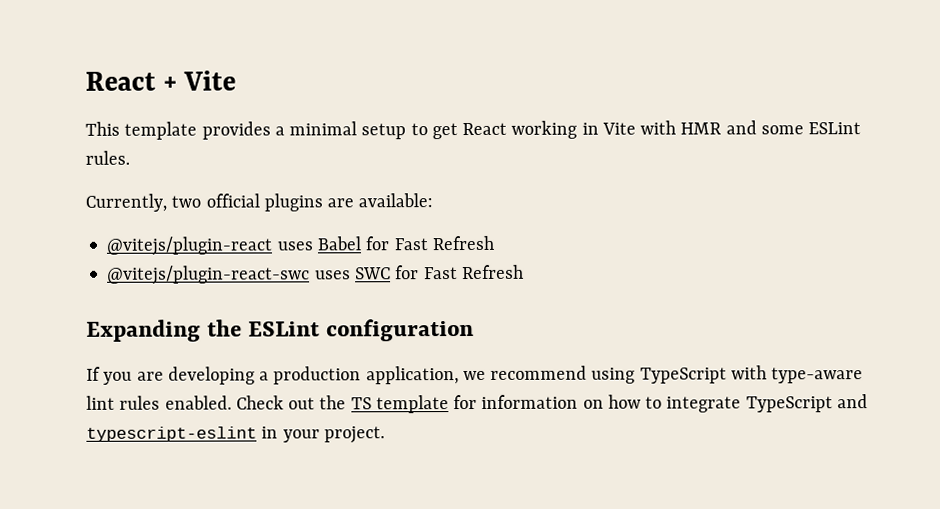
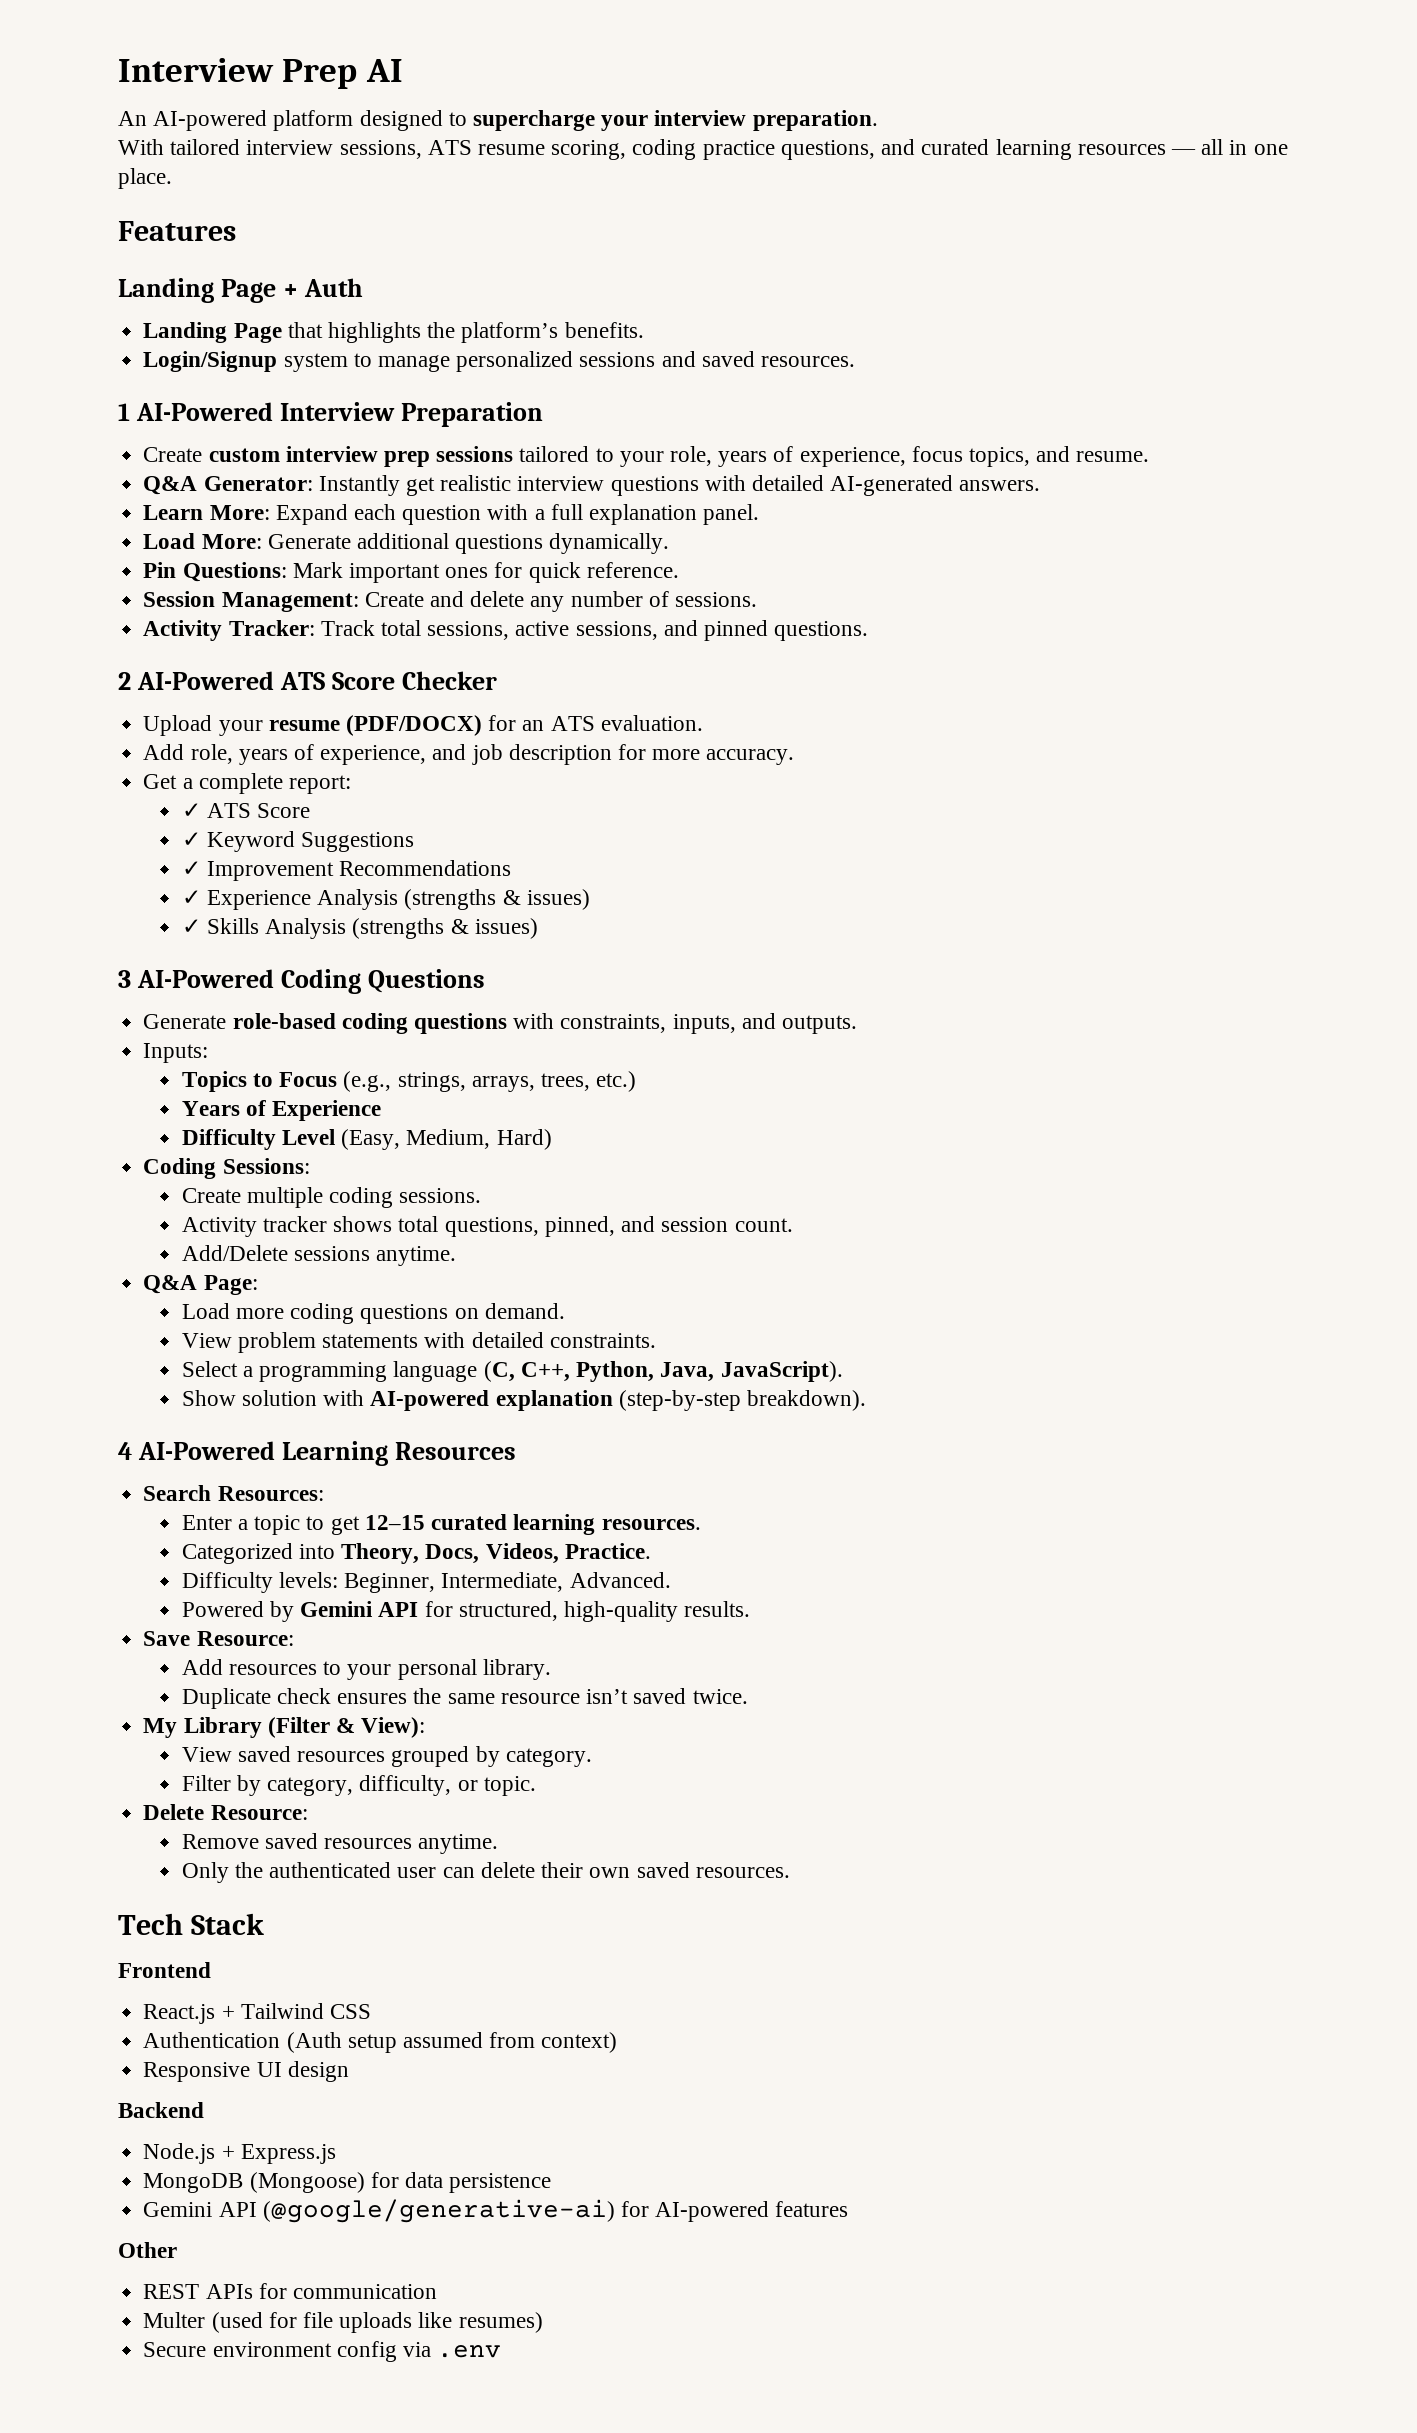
[85,70,237,91] [85,120,862,140] [85,150,130,165] [85,193,434,212] [106,235,494,256] [107,264,524,285] [86,318,475,342] [86,365,864,385] [86,394,868,414] [86,426,385,444] React + Vite // This template provides a minimal setup to get React working in Vite with HMR and some ESLint rules. // Currently, two official plugins are available: // @vitejs/plugin-react uses Babel for Fast Refresh // @vitejs/plugin-react-swc uses SWC for Fast Refresh // Expanding the ESLint configuration // If you are developing a production application, we recommend using TypeScript with type-aware lint rules enabled. Check out the TS template for information on how to integrate TypeScript and typescript-eslint in your project. -> [118,58,403,89] [118,110,878,131] [118,139,1288,160] [118,168,172,189] [118,221,236,241] [118,278,363,303] [143,322,644,343] [143,351,855,372] [118,402,543,427] [143,446,1150,467] [143,475,1041,496] [143,504,760,525] [143,533,670,554] [143,562,679,583] [143,591,757,612] [143,620,869,641] [118,671,497,690] [143,715,703,736] [143,744,795,765] [143,773,351,794] [181,803,311,818] [181,831,415,852] [181,860,512,881] [181,889,590,910] [181,918,538,939] [118,969,485,994] [143,1013,857,1034] [143,1043,209,1063] [181,1071,637,1092] [181,1100,382,1121] [181,1129,552,1150] [143,1158,310,1179] [181,1187,482,1208] [181,1216,793,1237] [181,1245,457,1266] [143,1275,258,1295] [181,1303,565,1324] [181,1332,656,1353] [181,1361,843,1382] [181,1390,867,1411] [118,1441,516,1466] [143,1485,324,1501] [181,1514,701,1535] [181,1543,651,1564] [181,1572,671,1593] [181,1601,751,1622] [143,1631,294,1646] [181,1659,551,1680] [181,1688,748,1709] [143,1717,426,1738] [181,1746,592,1767] [181,1775,536,1796] [143,1804,308,1820] [181,1833,499,1854] [181,1862,790,1883] [118,1913,264,1935] [118,1962,211,1978] [143,2003,371,2024] [143,2032,618,2053] [143,2061,349,2082] [118,2102,204,2118] [143,2143,336,2164] [143,2172,552,2193] [143,2199,849,2223] [118,2242,177,2258] [143,2283,437,2299] [143,2312,543,2333] [143,2341,502,2362] Interview Prep AI // An AI-powered platform designed to supercharge your interview preparation. // With tailored interview sessions, ATS resume scoring, coding practice questions, and curated learning resources — all in one place. // Features // Landing Page + Auth // Landing Page that highlights the platform’s benefits. // Login/Signup system to manage personalized sessions and saved resources. // 1 AI-Powered Interview Preparation // Create custom interview prep sessions tailored to your role, years of experience, focus topics, and resume. // Q&A Generator: Instantly get realistic interview questions with detailed AI-generated answers. // Learn More: Expand each question with a full explanation panel. // Load More: Generate additional questions dynamically. // Pin Questions: Mark important ones for quick reference. // Session Management: Create and delete any number of sessions. // Activity Tracker: Track total sessions, active sessions, and pinned questions. // 2 AI-Powered ATS Score Checker // Upload your resume (PDF/DOCX) for an ATS evaluation. // Add role, years of experience, and job description for more accuracy. // Get a complete report: // ✓ ATS Score // ✓ Keyword Suggestions // ✓ Improvement Recommendations // ✓ Experience Analysis (strengths & issues) // ✓ Skills Analysis (strengths & issues) // 3 AI-Powered Coding Questions // Generate role-based coding questions with constraints, inputs, and outputs. // Inputs: // Topics to Focus (e.g., strings, arrays, trees, etc.) // Years of Experience // Difficulty Level (Easy, Medium, Hard) // Coding Sessions: // Create multiple coding sessions. // Activity tracker shows total questions, pinned, and session count. // Add/Delete sessions anytime. // Q&A Page: // Load more coding questions on demand. // View problem statements with detailed constraints. // Select a programming language (C, C++, Python, Java, JavaScript). // Show solution with AI-powered explanation (step-by-step breakdown). // 4 AI-Powered Learning Resources // Search Resources: // Enter a topic to get 12–15 curated learning resources. // Categorized into Theory, Docs, Videos, Practice. // Difficulty levels: Beginner, Intermediate, Advanced. // Powered by Gemini API for structured, high-quality results. // Save Resource: // Add resources to your personal library. // Duplicate check ensures the same resource isn’t saved twice. // My Library (Filter & View): // View saved resources grouped by category. // Filter by category, difficulty, or topic. // Delete Resource: // Remove saved resources anytime. // Only the authenticated user can delete their own saved resources. // Tech Stack // Frontend // React.js + Tailwind CSS // Authentication (Auth setup assumed from context) // Responsive UI design // Backend // Node.js + Express.js // MongoDB (Mongoose) for data persistence // Gemini API (@google/generative-ai) for AI-powered features // Other // REST APIs for communication // Multer (used for file uploads like resumes) // Secure environment config via .env

